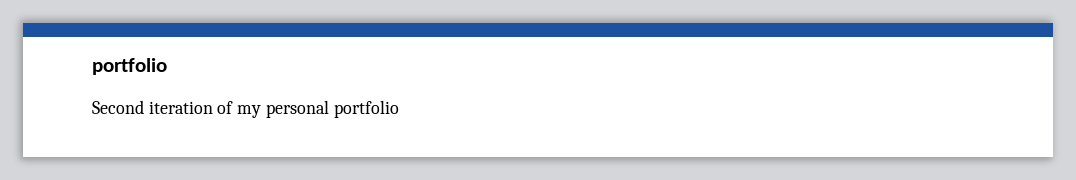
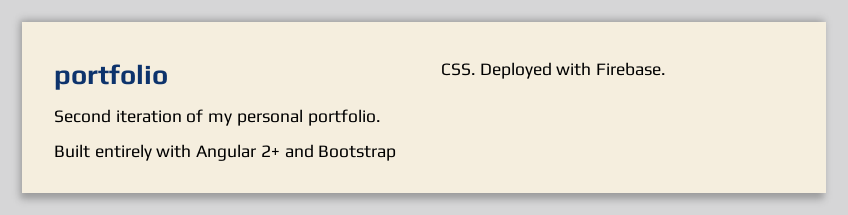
[333,100,399,118] portfolio -> [307,109,380,126] [54,144,397,161] [441,62,666,79] portfolio. // Built entirely with Angular 2+ and Bootstrap CSS. Deployed with Firebase.

